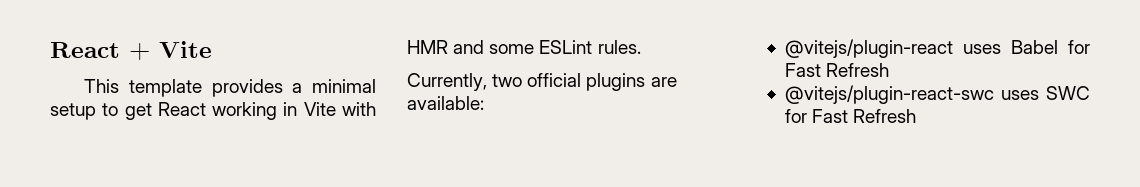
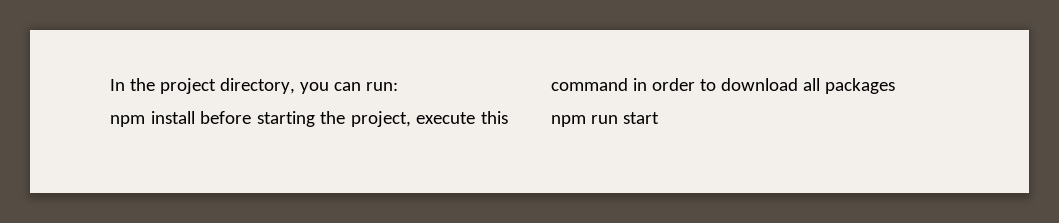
[50,41,212,60] [84,79,377,97] [50,102,376,120] [407,40,641,54] [407,73,677,91] [407,96,484,110] [784,39,1090,58] [784,63,890,77] [784,85,1090,104] [784,109,917,123] React + Vite // This template provides a minimal setup to get React working in Vite with HMR and some ESLint rules. // Currently, two official plugins are available: // @vitejs/plugin-react uses Babel for Fast Refresh // @vitejs/plugin-react-swc uses SWC for Fast Refresh -> [110,78,398,94] [110,111,508,127] [551,78,895,94] [551,112,659,127] In the project directory, you can run: // npm install before starting the project, execute this command in order to download all packages // npm run start

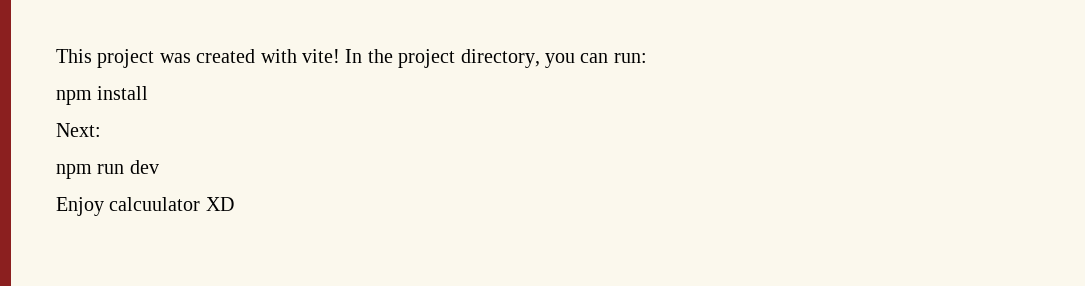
(110, 85) none -> [56,49,340,68] This project was created with vite!
[200,111,508,127] [551,78,895,94] [551,112,659,127] before starting the project, execute this command in order to download all packages // npm run start -> [56,123,101,137] [56,160,159,179] [56,197,234,216] // Next: // npm run dev // Enjoy calcuulator XD

